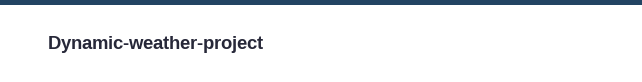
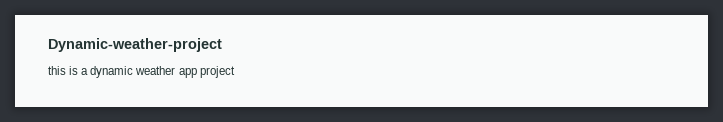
(263, 44) none -> [48,66,235,78] // this is a dynamic weather app project

